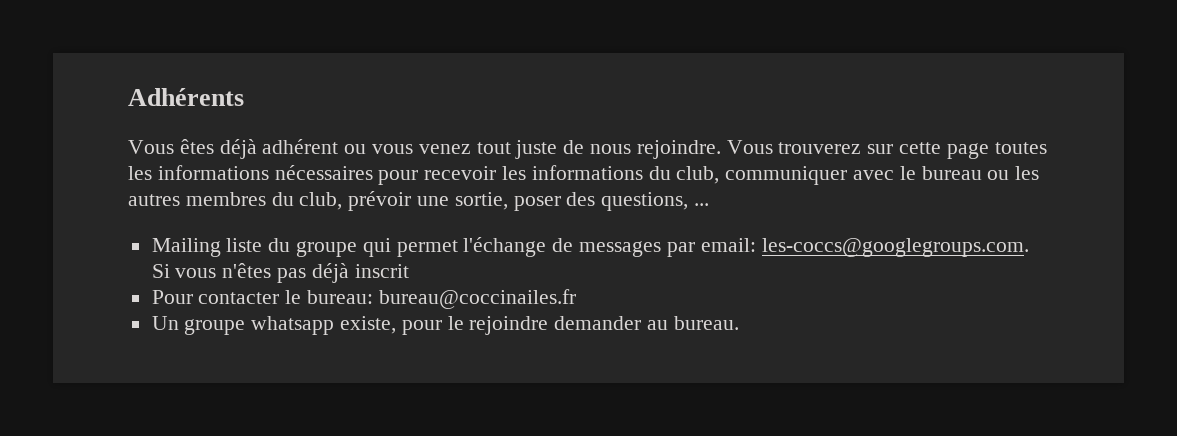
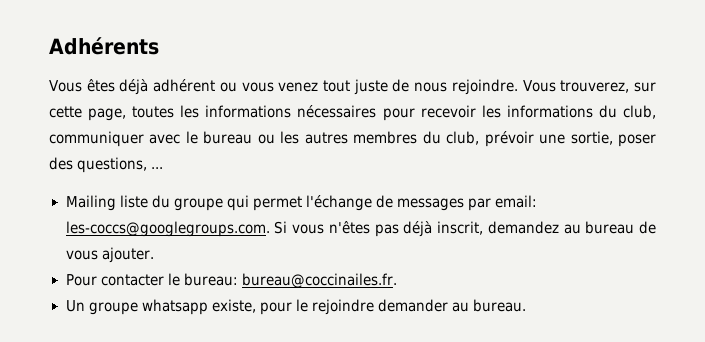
[778,142,862,154] trouverez -> [560,80,630,93] trouverez,
[946,143,989,159] page -> [88,108,127,121] page,
[354,264,409,278] inscrit -> [437,221,656,235] [65,247,154,263] inscrit, demandez au bureau de vous ajouter.
[378,289,576,309] bureau@coccinailes.fr -> [241,273,397,288] bureau@coccinailes.fr.

